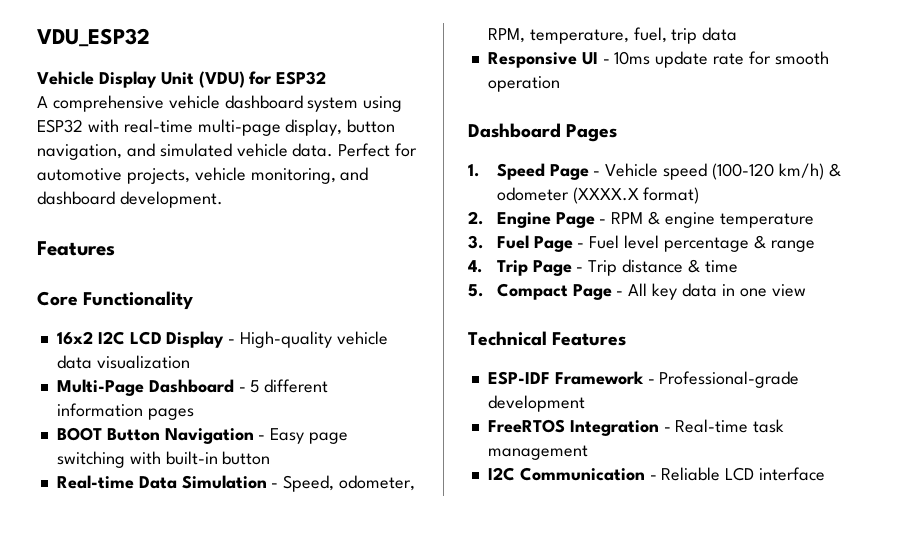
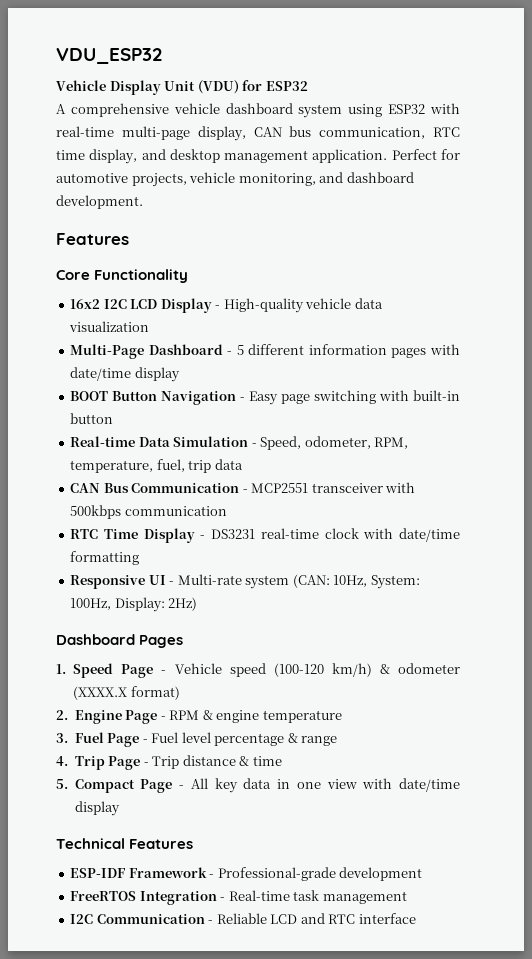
[347,119,396,133] [37,143,334,160] button navigation, and simulated vehicle data. -> [253,126,460,139] [56,149,388,164] CAN bus communication, RTC time display, and desktop management application.
(194, 414) none -> [430,344,460,355] [70,367,180,382] with date/time display
[487,51,829,68] [487,76,560,92] Responsive UI - 10ms update rate for smooth operation -> [70,482,416,493] [70,505,227,519] [70,528,460,543] [70,551,140,565] [70,574,420,589] [70,597,198,612] CAN Bus Communication - MCP2551 transceiver with 500kbps communication // RTC Time Display - DS3231 real-time clock with date/time formatting // Responsive UI - Multi-rate system (CAN: 10Hz, System: 100Hz, Display: 2Hz)
(806, 290) none -> [362,778,460,792] [74,801,120,816] with date/time display
(755, 474) none -> [300,913,356,924] and RTC

